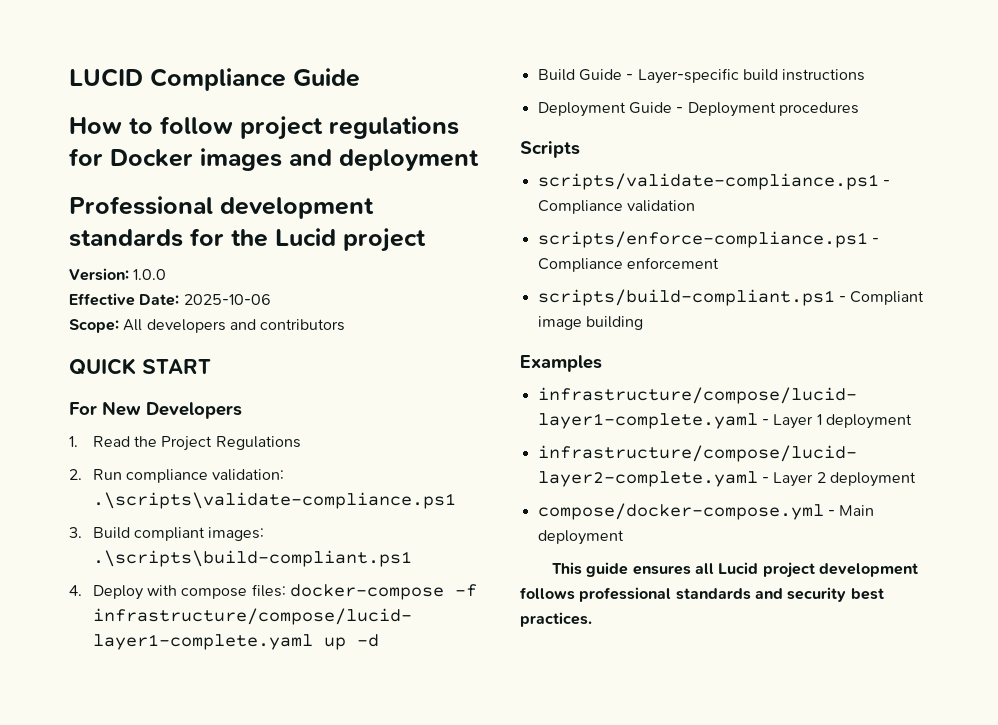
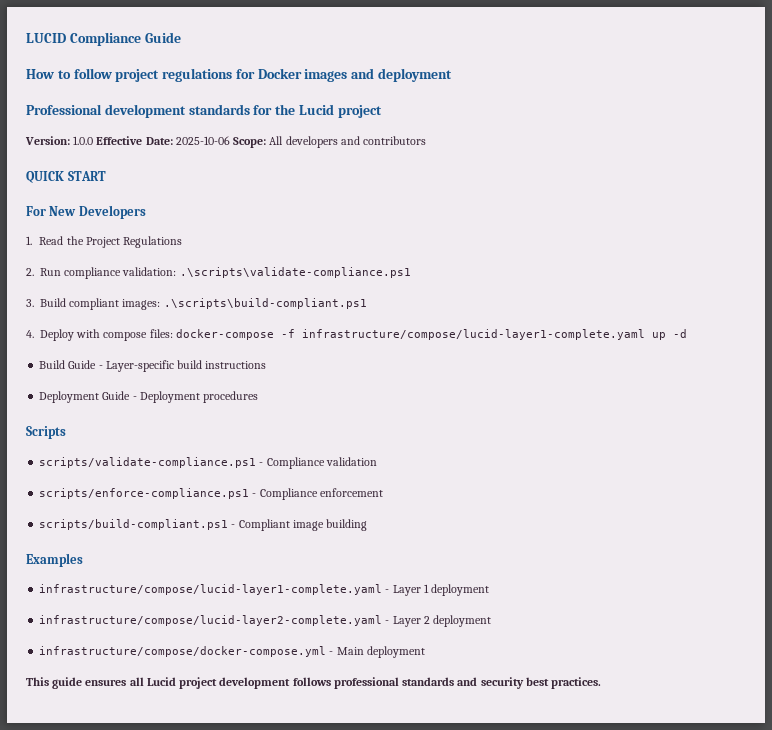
(167, 274) // -> (94, 140) none
(271, 299) // -> (230, 140) none
[537,503,824,520] compose/docker-compose.yml -> [39,646,327,657] infrastructure/compose/docker-compose.yml

